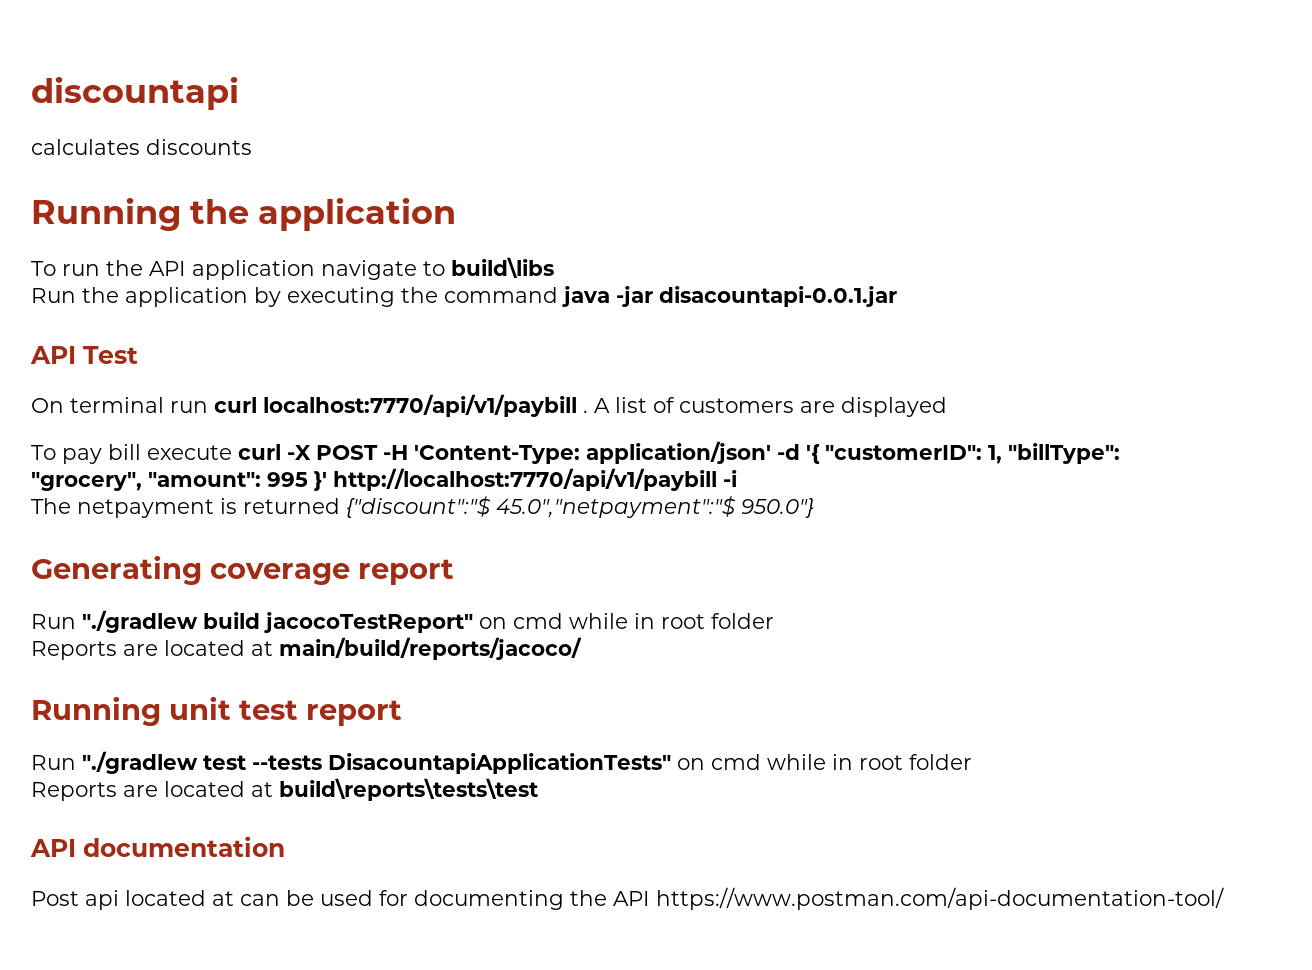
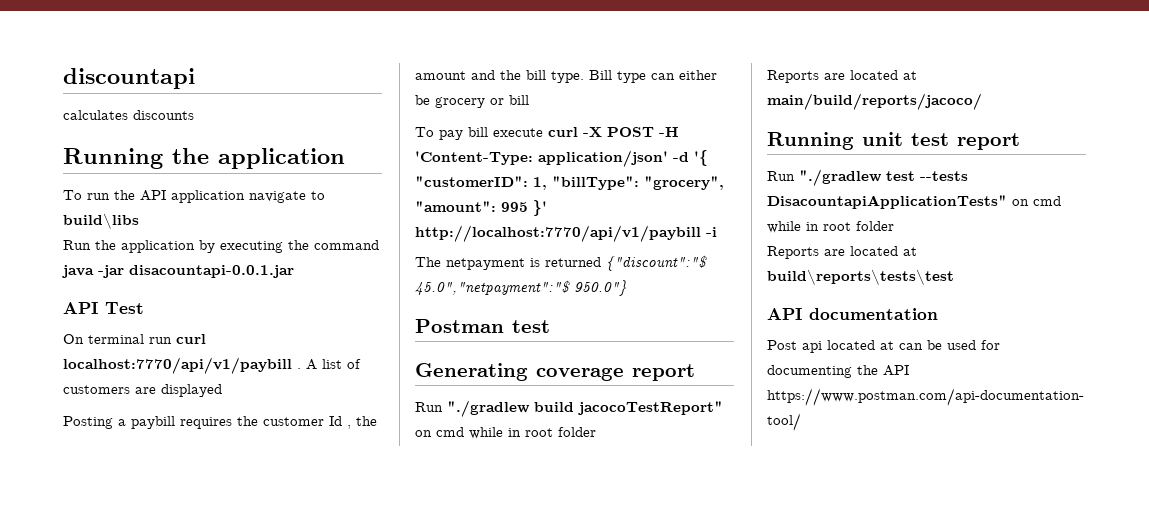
(947, 407) none -> [63,416,377,429] [415,70,717,83] [415,95,529,108] // Posting a paybill requires the customer Id , the amount and the bill type. Bill type can either be grocery or bill
(814, 508) none -> [415,319,550,333] // Postman test

